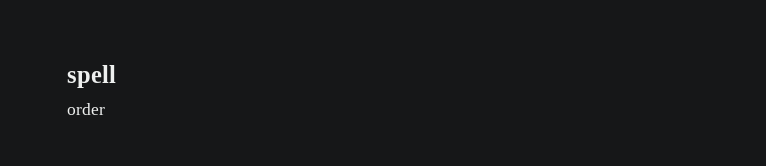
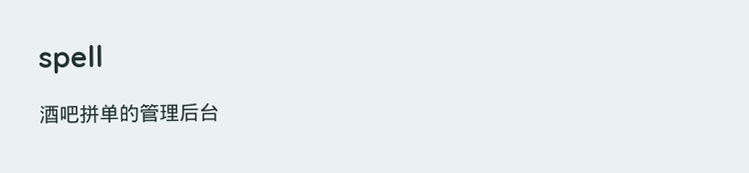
[67,103,105,115] order -> [39,102,220,124] 酒吧拼单的管理后台

